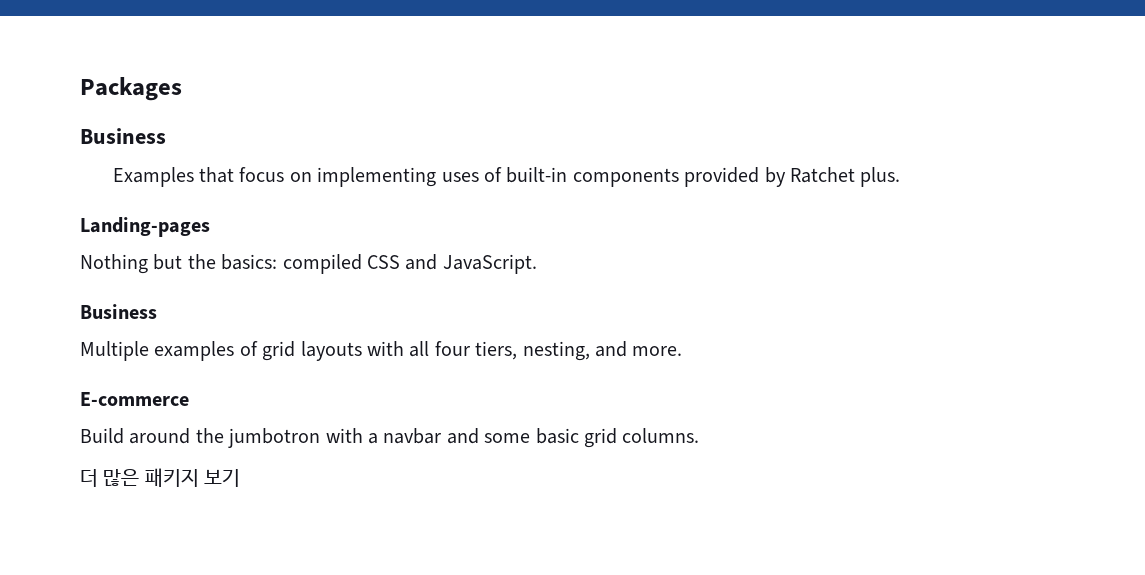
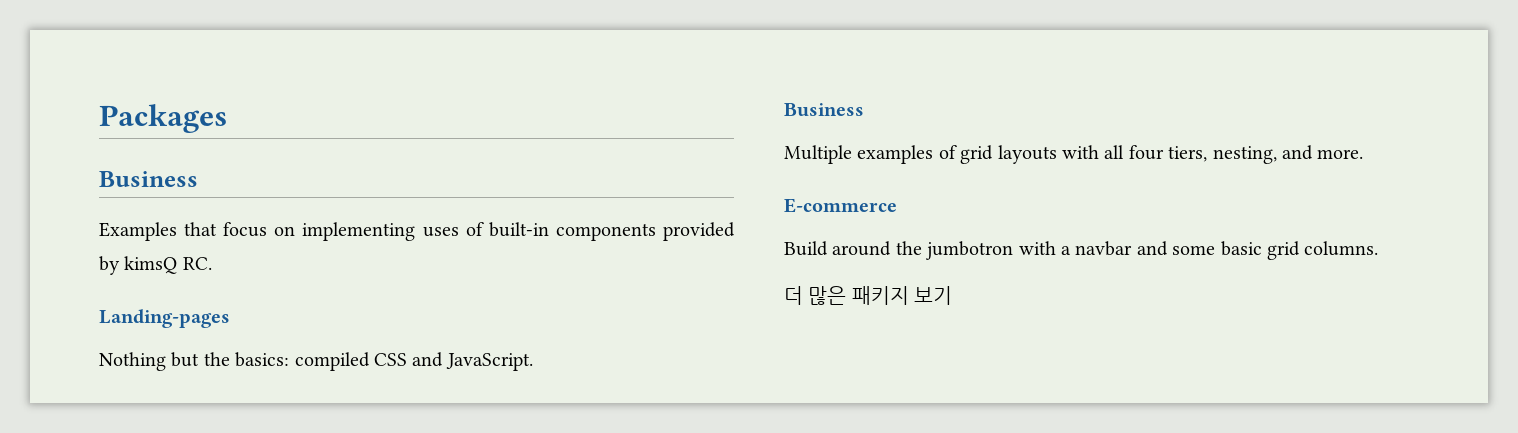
[789,167,901,187] Ratchet plus. -> [124,256,212,274] kimsQ RC.

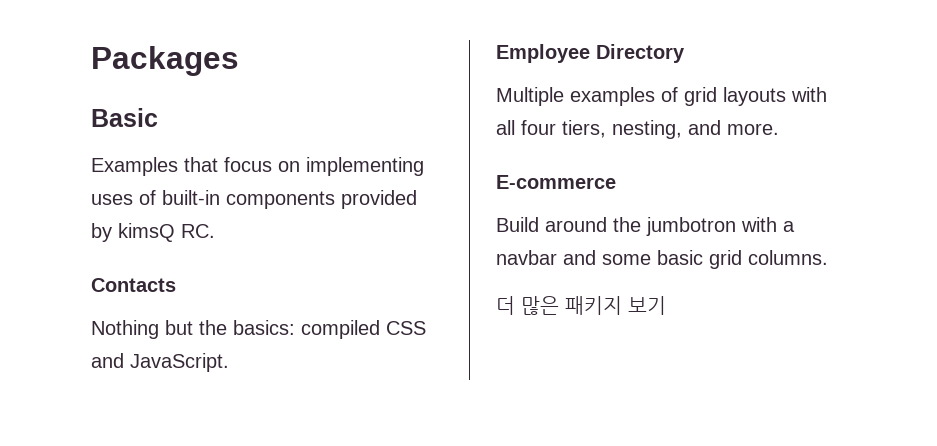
[99,171,198,187] Business -> [91,108,158,127] Basic
[99,309,230,328] Landing-pages -> [91,278,176,292] Contacts
[784,103,864,117] Business -> [496,44,685,63] Employee Directory

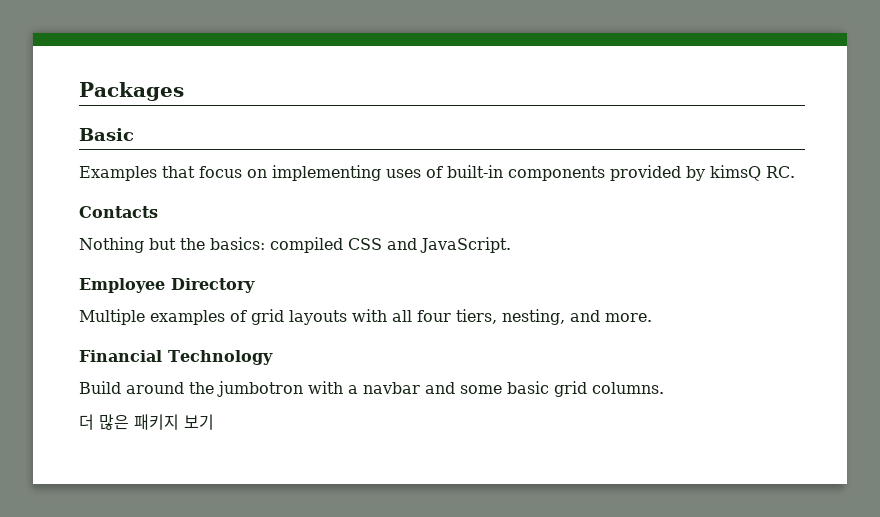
[496,175,616,189] E-commerce -> [79,350,273,365] Financial Technology

